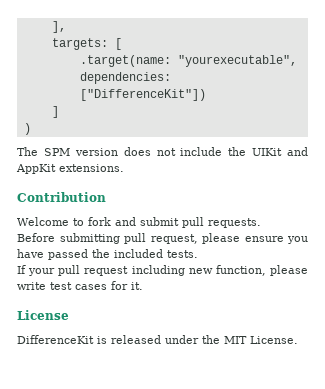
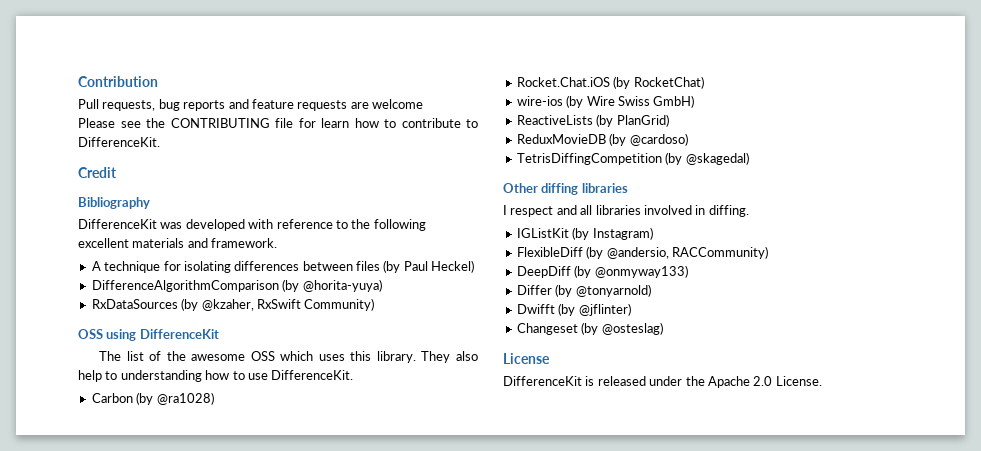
[51,21,66,33] [51,38,122,50] [79,55,297,67] [79,72,171,84] [79,89,206,101] [51,106,59,118] [23,123,31,135] [17,147,308,156] [16,164,124,174] [17,192,106,202] [17,217,261,228] [17,233,308,244] [17,249,198,260] [17,265,308,276] [17,281,143,290] ], // targets: [ // .target(name: "yourexecutable", dependencies: ["DifferenceKit"]) // ] // ) // The SPM version does not include the UIKit and AppKit extensions. // Contribution // Welcome to fork and submit pull requests. // Before submitting pull request, please ensure you have passed the included tests. // If your pull request including new function, please write test cases for it. -> [78,76,158,87] [78,99,423,111] [78,118,478,128] [78,137,160,147] [78,167,117,178] [78,197,150,209] [78,219,426,231] [78,238,278,248] [91,260,475,273] [91,279,382,292] [91,298,375,311] [78,329,219,341] [99,351,478,363] [78,370,354,382] [91,392,214,405] [516,76,704,89] [516,95,695,108] [516,114,669,127] [516,133,688,146] [516,152,749,165] [503,183,628,195] [503,205,749,217] [516,227,653,240] [516,246,768,259] [516,265,688,278] [516,284,651,297] [516,303,631,316] [516,322,663,335] Contribution // Pull requests, bug reports and feature requests are welcome // Please see the CONTRIBUTING file for learn how to contribute to DifferenceKit. // Credit // Bibliography // DifferenceKit was developed with reference to the following excellent materials and framework. // A technique for isolating differences between files (by Paul Heckel) // DifferenceAlgorithmComparison (by @horita-yuya) // RxDataSources (by @kzaher, RxSwift Community) // OSS using DifferenceKit // The list of the awesome OSS which uses this library. They also help to understanding how to use DifferenceKit. // Carbon (by @ra1028) // Rocket.Chat.iOS (by RocketChat) // wire-ios (by Wire Swiss GmbH) // ReactiveLists (by PlanGrid) // ReduxMovieDB (by @cardoso) // TetrisDiffingCompetition (by @skagedal) // Other diffing libraries // I respect and all libraries involved in diffing. // IGListKit (by Instagram) // FlexibleDiff (by @andersio, RACCommunity) // DeepDiff (by @onmyway133) // Differ (by @tonyarnold) // Dwifft (by @jflinter) // Changeset (by @osteslag)
[224,336,247,344] MIT -> [707,376,773,388] Apache 2.0

